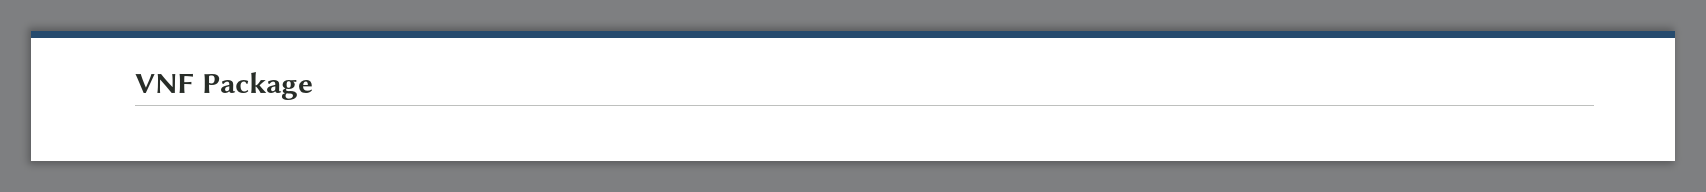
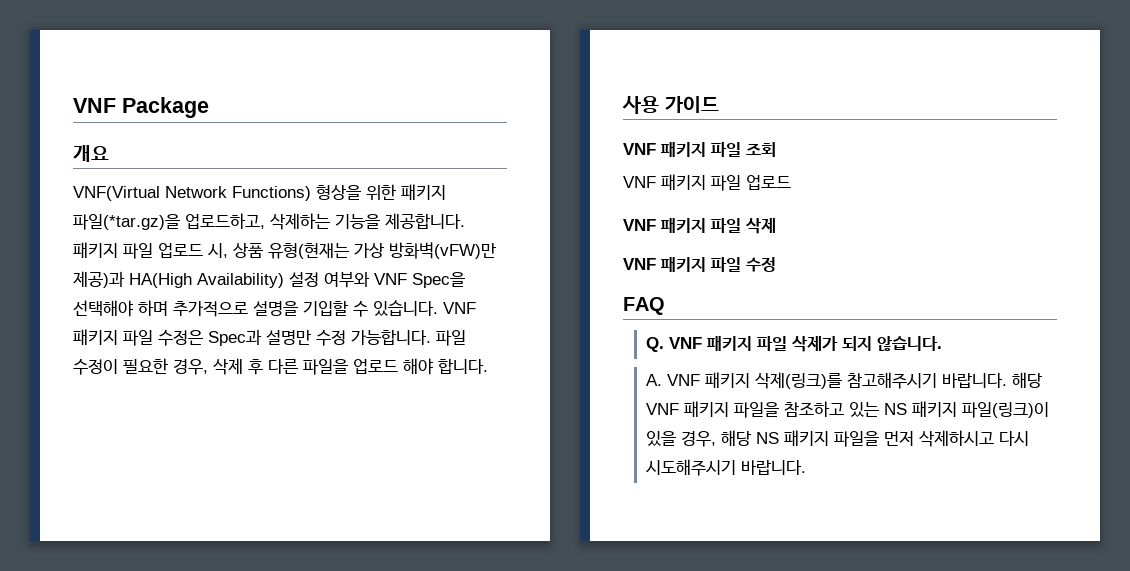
(314, 86) none -> [73,145,109,162] [73,184,446,201] [73,213,465,230] [73,242,496,259] [73,271,465,288] [73,300,476,317] [73,329,466,346] [73,358,488,375] [622,96,719,114] [623,142,776,157] [623,174,791,191] [623,218,776,234] [623,257,776,272] [623,297,665,315] [646,336,943,352] [646,372,1043,389] [646,401,1050,418] [646,430,1030,447] [646,459,807,476] // 개요 // VNF(Virtual Network Functions) 형상을 위한 패키지 파일(*tar.gz)을 업로드하고, 삭제하는 기능을 제공합니다. 패키지 파일 업로드 시, 상품 유형(현재는 가상 방화벽(vFW)만 제공)과 HA(High Availability) 설정 여부와 VNF Spec을 선택해야 하며 추가적으로 설명을 기입할 수 있습니다. VNF 패키지 파일 수정은 Spec과 설명만 수정 가능합니다. 파일 수정이 필요한 경우, 삭제 후 다른 파일을 업로드 해야 합니다. // 사용 가이드 // VNF 패키지 파일 조회 // VNF 패키지 파일 업로드 // VNF 패키지 파일 삭제 // VNF 패키지 파일 수정 // FAQ // Q. VNF 패키지 파일 삭제가 되지 않습니다. // A. VNF 패키지 삭제(링크)를 참고해주시기 바랍니다. 해당 VNF 패키지 파일을 참조하고 있는 NS 패키지 파일(링크)이 있을 경우, 해당 NS 패키지 파일을 먼저 삭제하시고 다시 시도해주시기 바랍니다.

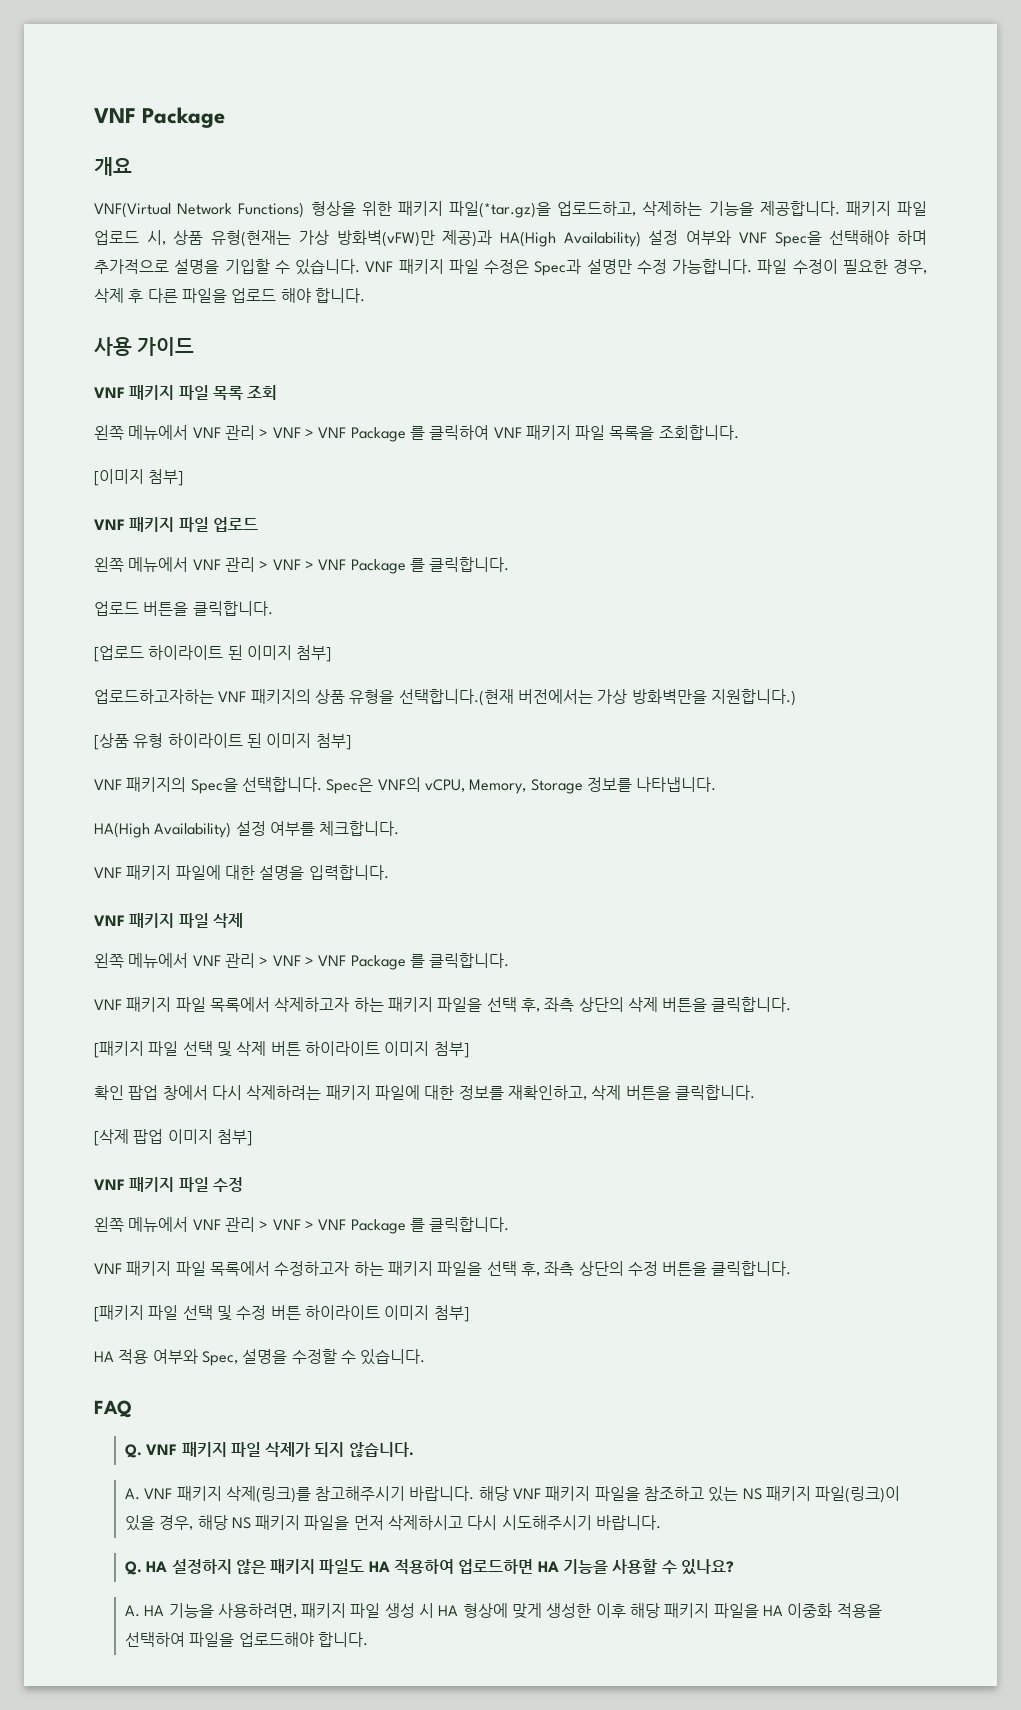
(741, 149) none -> [212,386,243,400] 목록
[623,174,791,191] [623,218,776,234] [623,257,776,272] VNF 패키지 파일 업로드 // VNF 패키지 파일 삭제 // VNF 패키지 파일 수정 -> [94,425,739,442] [94,469,184,486] [94,517,258,532] [94,557,510,574] [94,601,273,616] [94,645,332,662] [94,689,796,706] [94,733,351,750] [94,777,717,794] [94,821,400,838] [94,865,389,880] [94,913,243,928] [94,953,510,970] [94,997,792,1012] [94,1041,469,1058] [94,1085,755,1100] [94,1129,252,1146] [94,1177,243,1192] [94,1217,510,1234] [94,1261,792,1276] [94,1305,469,1322] [94,1349,426,1366] 왼쪽 메뉴에서 VNF 관리 > VNF > VNF Package 를 클릭하여 VNF 패키지 파일 목록을 조회합니다. // [이미지 첨부] // VNF 패키지 파일 업로드 // 왼쪽 메뉴에서 VNF 관리 > VNF > VNF Package 를 클릭합니다. // 업로드 버튼을 클릭합니다. // [업로드 하이라이트 된 이미지 첨부] // 업로드하고자하는 VNF 패키지의 상품 유형을 선택합니다.(현재 버전에서는 가상 방화벽만을 지원합니다.) // [상품 유형 하이라이트 된 이미지 첨부] // VNF 패키지의 Spec을 선택합니다. Spec은 VNF의 vCPU, Memory, Storage 정보를 나타냅니다. // HA(High Availability) 설정 여부를 체크합니다. // VNF 패키지 파일에 대한 설명을 입력합니다. // VNF 패키지 파일 삭제 // 왼쪽 메뉴에서 VNF 관리 > VNF > VNF Package 를 클릭합니다. // VNF 패키지 파일 목록에서 삭제하고자 하는 패키지 파일을 선택 후, 좌측 상단의 삭제 버튼을 클릭합니다. // [패키지 파일 선택 및 삭제 버튼 하이라이트 이미지 첨부] // 확인 팝업 창에서 다시 삭제하려는 패키지 파일에 대한 정보를 재확인하고, 삭제 버튼을 클릭합니다. // [삭제 팝업 이미지 첨부] // VNF 패키지 파일 수정 // 왼쪽 메뉴에서 VNF 관리 > VNF > VNF Package 를 클릭합니다. // VNF 패키지 파일 목록에서 수정하고자 하는 패키지 파일을 선택 후, 좌측 상단의 수정 버튼을 클릭합니다. // [패키지 파일 선택 및 수정 버튼 하이라이트 이미지 첨부] // HA 적용 여부와 Spec, 설명을 수정할 수 있습니다.
(807, 467) none -> [124,1559,735,1575] [124,1603,882,1619] [124,1632,368,1647] // Q. HA 설정하지 않은 패키지 파일도 HA 적용하여 업로드하면 HA 기능을 사용할 수 있나요? // A. HA 기능을 사용하려면, 패키지 파일 생성 시 HA 형상에 맞게 생성한 이후 해당 패키지 파일을 HA 이중화 적용을 선택하여 파일을 업로드해야 합니다.

